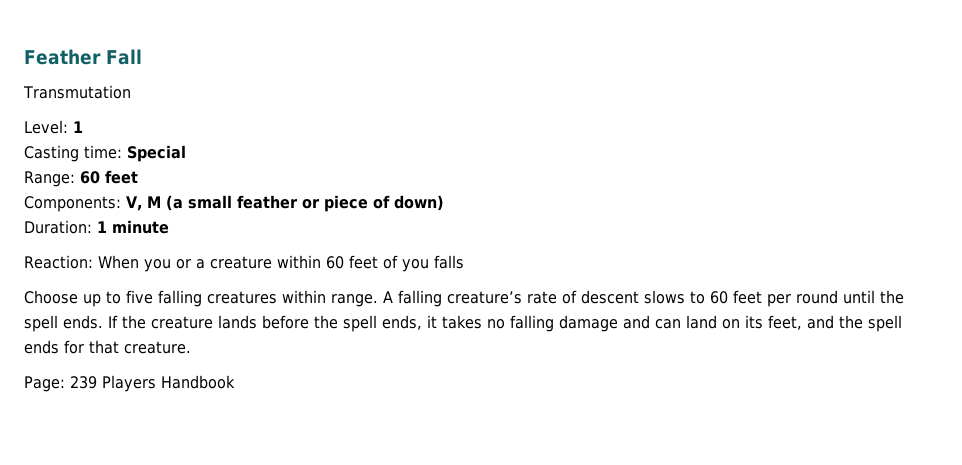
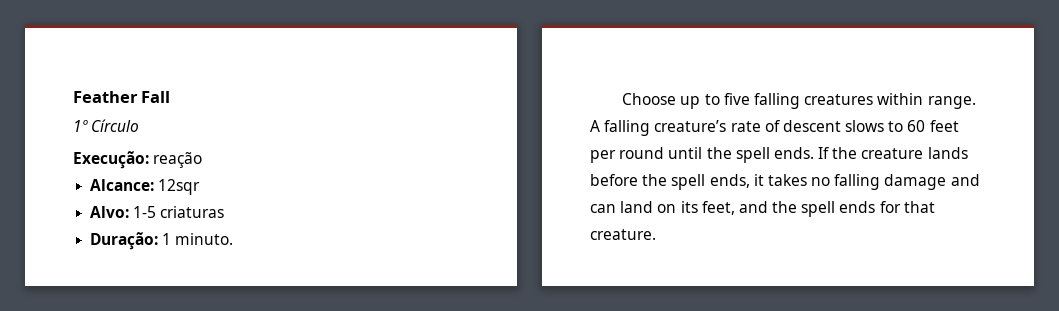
[23,85,131,99] [24,120,83,134] [24,145,186,162] [24,170,138,187] [24,195,444,212] [24,220,169,234] [24,255,464,272] Transmutation // Level: 1 // Casting time: Special // Range: 60 feet // Components: V, M (a small feather or piece of down) // Duration: 1 minute // Reaction: When you or a creature within 60 feet of you falls -> [73,119,140,132] [73,151,203,169] [90,179,201,195] [90,206,225,218] [90,232,234,250] 1º Círculo // Execução: reação // Alcance: 12sqr // Alvo: 1-5 criaturas // Duração: 1 minuto.
[24,375,235,392] // Page: 239 Players Handbook -> (656, 234) none

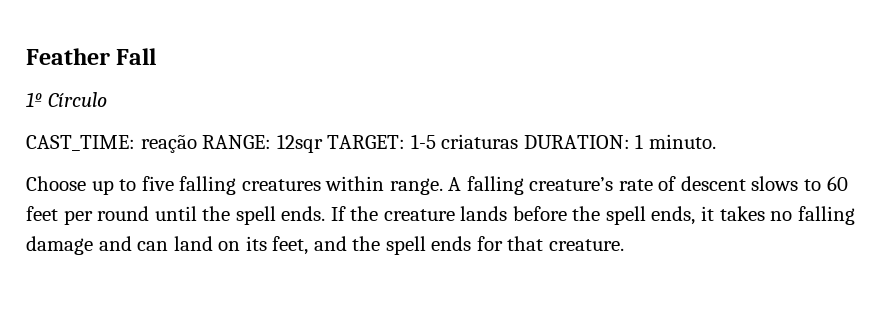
[73,151,149,169] Execução: -> [26,135,135,151] CAST_TIME:
[90,179,155,191] // Alcance: -> [202,135,272,149] RANGE:
[90,206,130,218] // Alvo: -> [327,135,406,149] TARGET:
[90,232,159,250] // Duração: -> [523,135,630,149] DURATION:

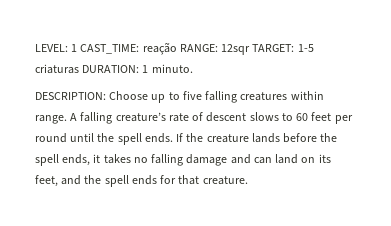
[26,48,157,65] [26,92,107,107] Feather Fall // 1º Círculo // -> [35,44,78,52] LEVEL: 1
(716, 141) none -> [35,92,106,100] DESCRIPTION:

